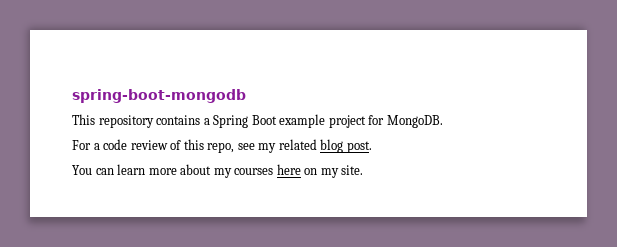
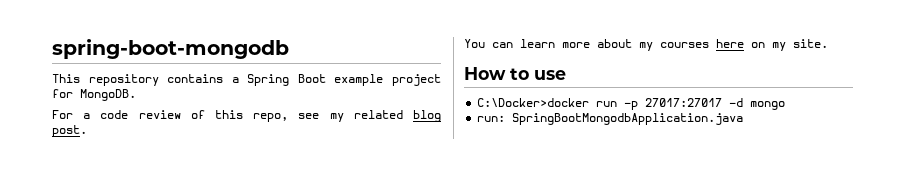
(364, 170) none -> [464,67,566,80] [477,98,786,110] [477,113,744,125] // How to use // C:\Docker>docker run -p 27017:27017 -d mongo // run: SpringBootMongodbApplication.java

